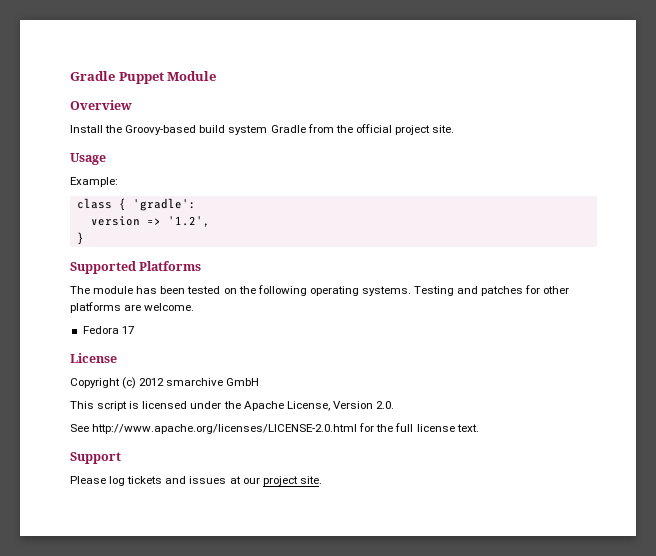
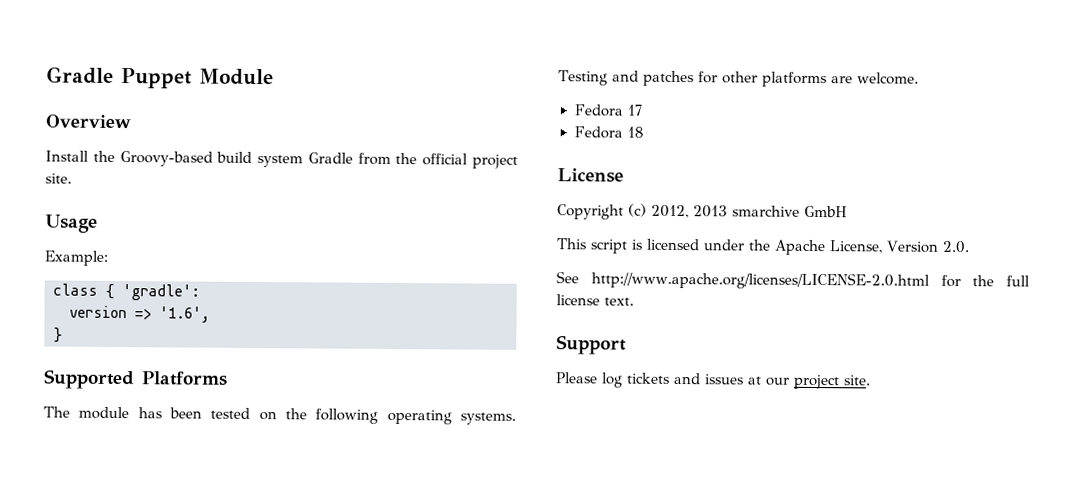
[167,216,210,227] '1.2', -> [159,306,210,323] '1.6',
(134, 330) none -> [573,126,644,139] // Fedora 18
[139,378,165,386] 2012 -> [651,204,728,219] 2012, 2013

